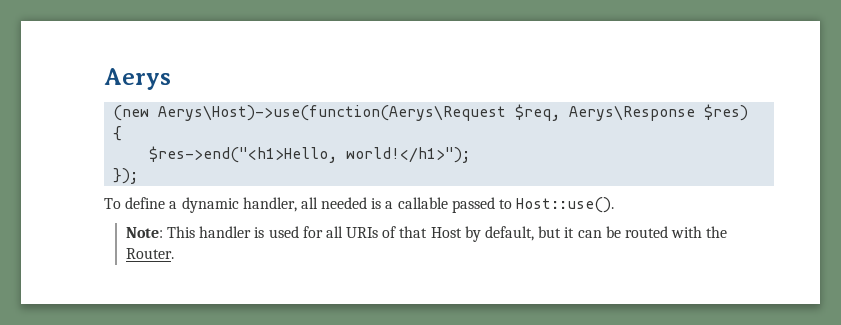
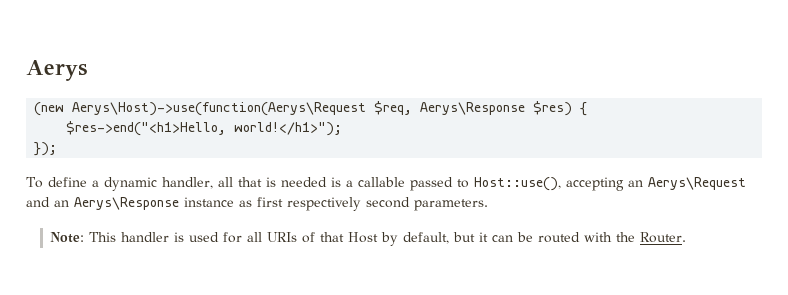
(318, 203) none -> [237,177,276,187] that is
[516,197,615,213] Host::use(). -> [473,177,746,191] [26,197,488,211] Host::use(), accepting an Aerys\Request and an Aerys\Response instance as first respectively second parameters.

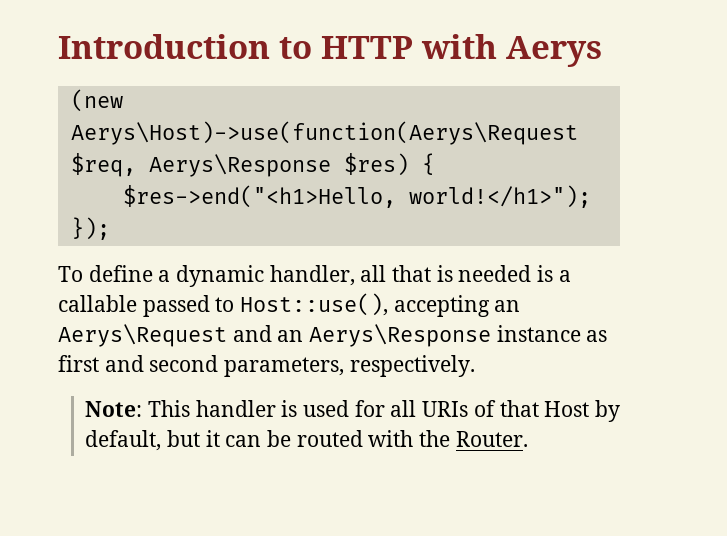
(26, 70) none -> [58,34,497,59] Introduction to HTTP with
[287,197,488,211] respectively second parameters. -> [104,355,475,377] and second parameters, respectively.

